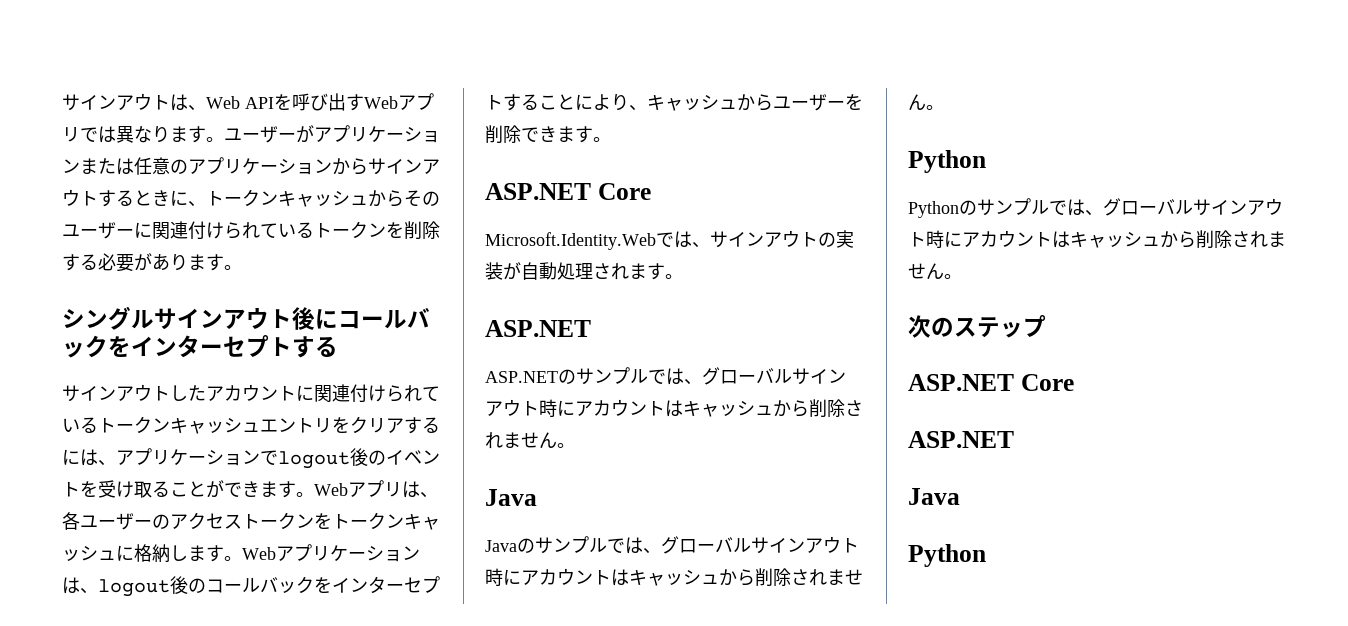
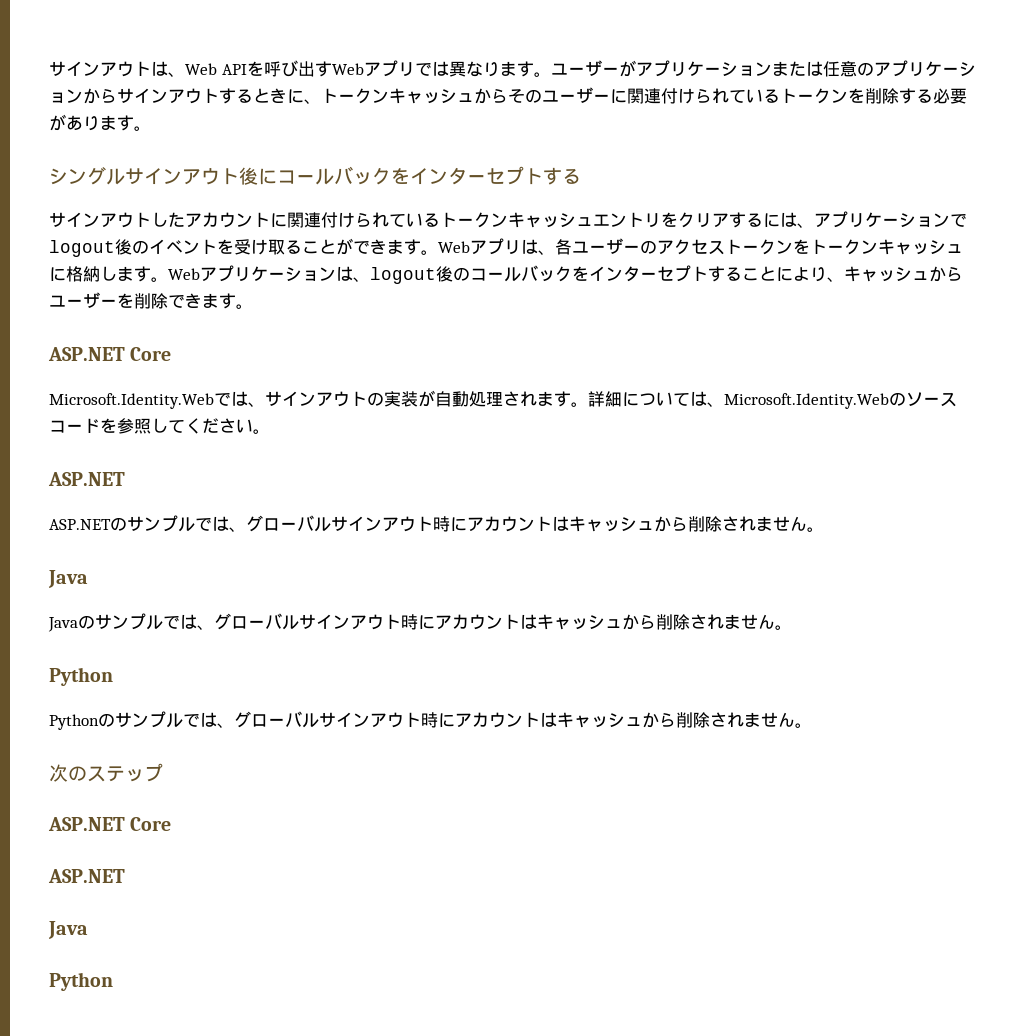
(683, 276) none -> [588,391,957,409] [49,418,270,434] 詳細については、Microsoft.Identity.Webのソースコードを参照してください。

